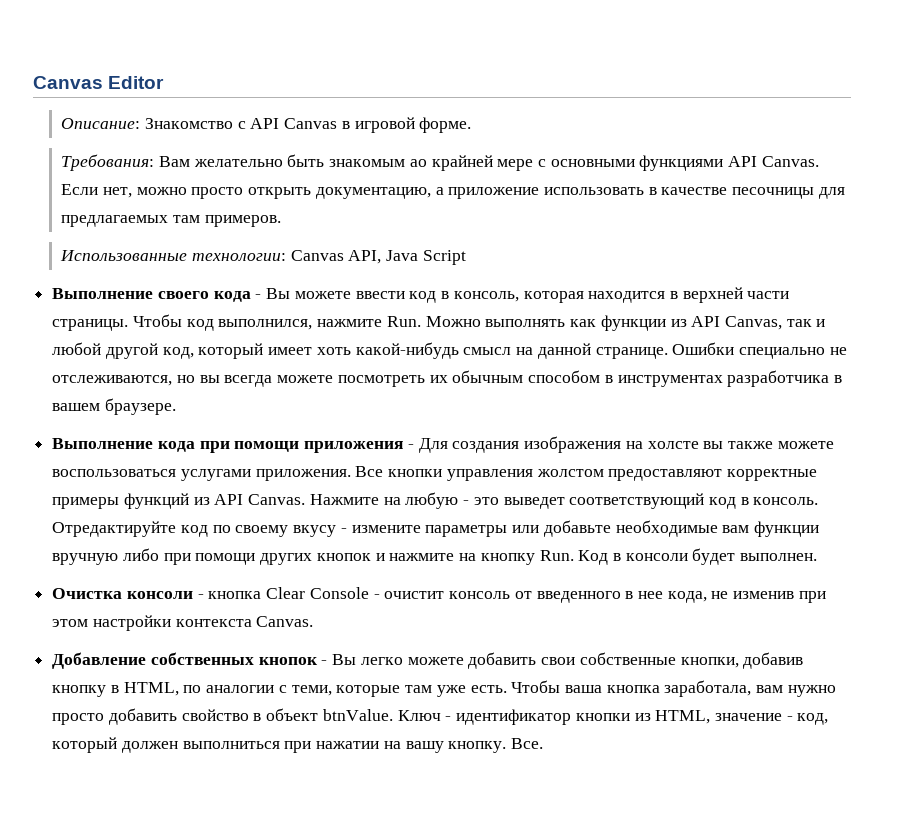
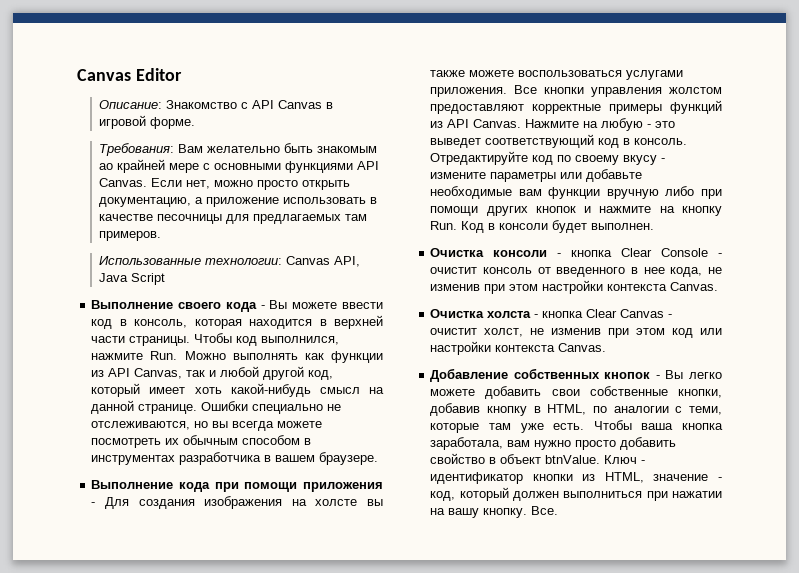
(314, 621) none -> [430,309,673,318] [430,328,722,338] [430,341,607,355] // Очистка холста - кнопка Clear Canvas - очистит холст, не изменив при этом код или настройки контекста Canvas.

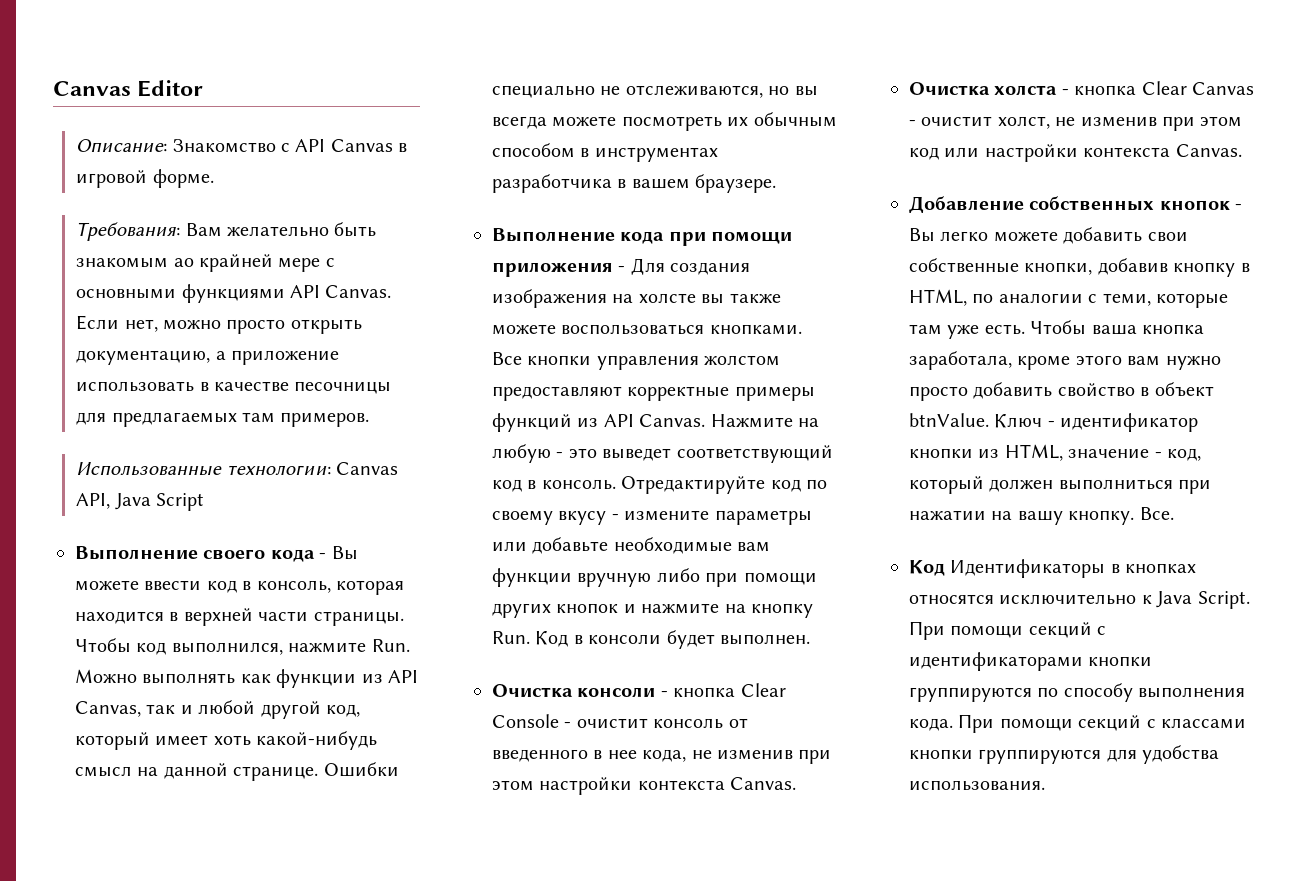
[626,70,684,80] [430,87,508,97] услугами приложения. -> [709,324,802,335] кнопками.
(504, 443) none -> [1017,355,1122,370] кроме этого
(559, 510) none -> [909,559,1197,578] [909,591,1250,609] [909,621,1107,640] [909,652,1153,671] [909,683,1246,702] [909,714,1246,733] [909,745,1220,764] [909,780,1045,791] // Код Идентификаторы в кнопках относятся исключительно к Java Script. При помощи секций с идентификаторами кнопки группируются по способу выполнения кода. При помощи секций с классами кнопки группируются для удобства использования.

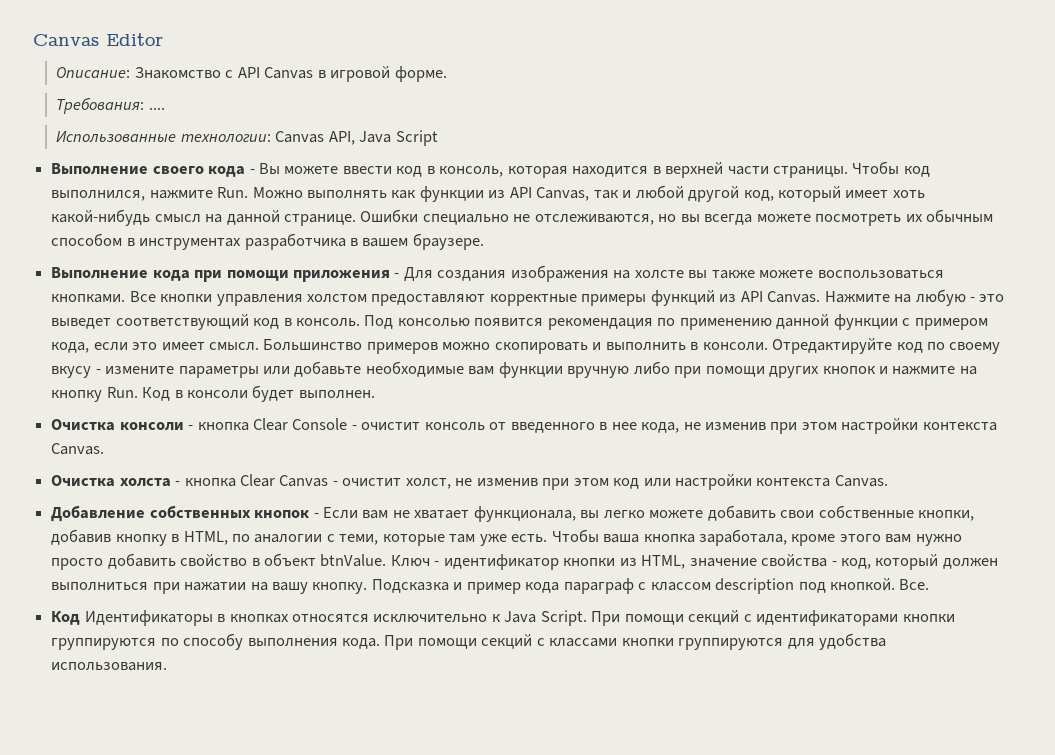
[185,222,377,237] [76,254,335,272] [76,284,392,303] [76,315,362,334] [76,350,340,365] [76,381,392,394] [76,412,370,427] Вам желательно быть знакомым ао крайней мере с основными функциями API Canvas. Если нет, можно просто открыть документацию, а приложение использовать в качестве песочницы для предлагаемых там примеров. -> [148,107,165,110] ....
[704,355,781,366] жолстом -> [306,294,367,303] холстом
(616, 484) none -> [364,314,988,330] [51,339,768,354] Под консолью появится рекомендация по применению данной функции с примером кода, если это имеет смысл. Большинство примеров можно скопировать и выполнить в консоли.
[909,228,935,242] Вы -> [322,506,600,522] Если вам не хватает функционала, вы
(1150, 453) none -> [761,554,828,567] свойства
(1135, 517) none -> [371,578,895,594] Подсказка и пример кода параграф с классом description под кнопкой.

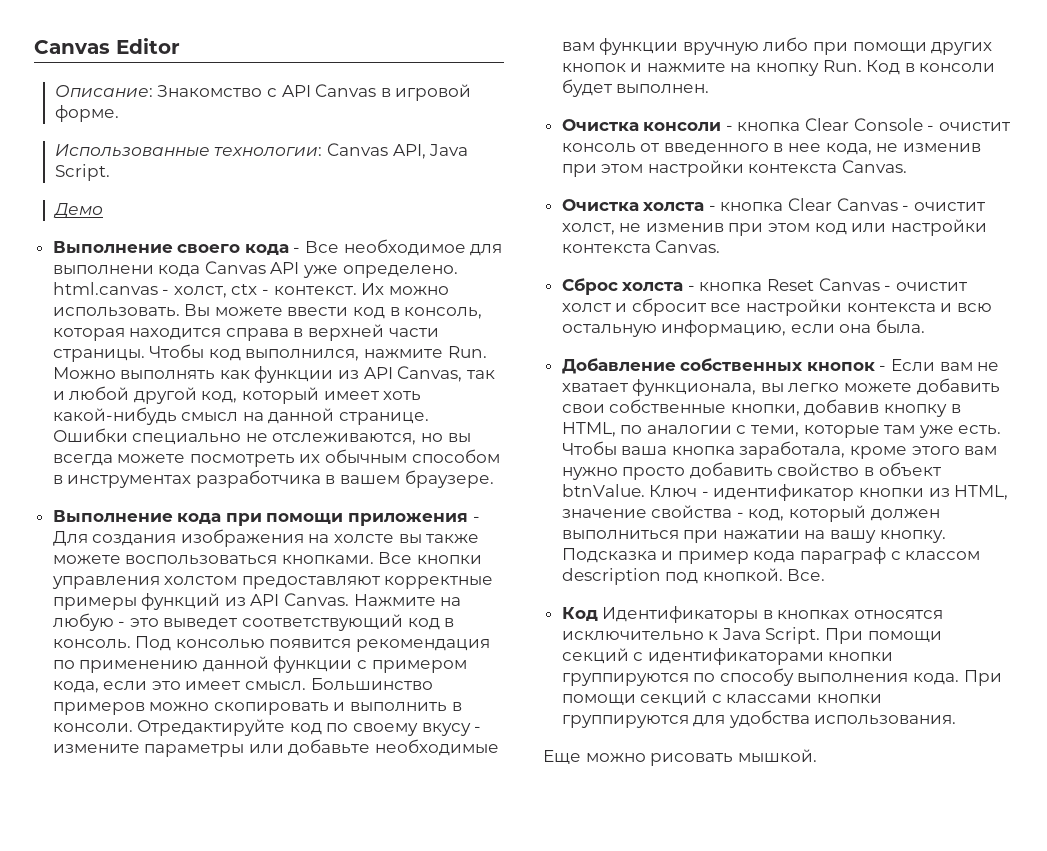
[56,97,165,114] // Требования: .... -> (119, 113) none
[395,130,438,146] Script -> [54,164,110,181] [52,203,103,218] Script. // Демо
(255, 171) none -> [305,239,503,256] [52,261,458,278] [52,282,449,298] [52,307,180,317] Все необходимое для выполнени кода Canvas API уже определено. html.canvas - холст, ctx - контекст. Их можно использовать.
(649, 171) none -> [225,328,289,341] справа
(888, 481) none -> [561,278,967,295] [561,298,992,316] [561,319,926,337] // Сброс холста - кнопка Reset Canvas - очистит холст и сбросит все настройки контекста и всю остальную информацию, если она была.
(168, 666) none -> [543,749,817,766] // Еще можно рисовать мышкой.

